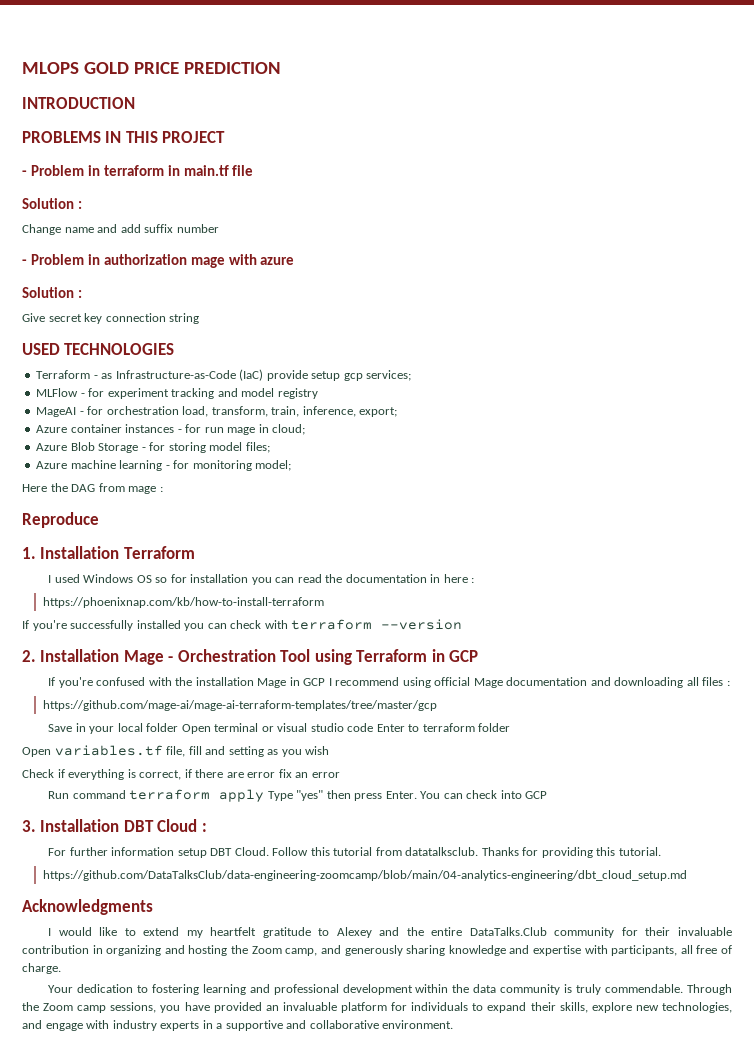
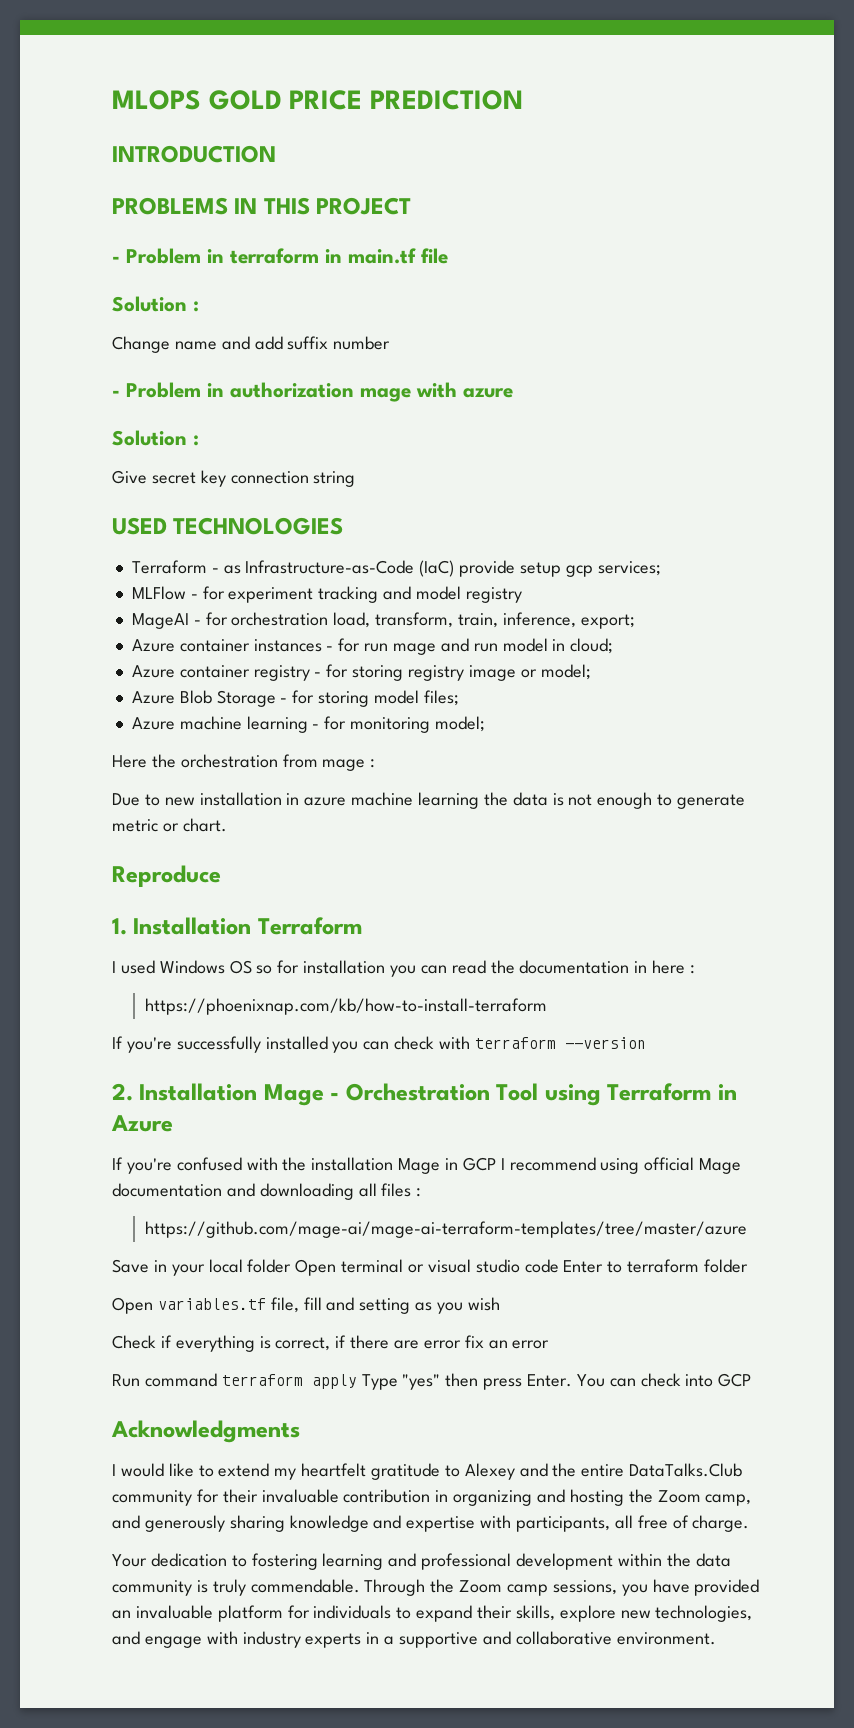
(256, 431) none -> [440,638,548,652] and run model
(306, 429) none -> [131,664,591,681] // Azure container registry - for storing registry image or model;
[71,484,96,492] DAG -> [180,754,278,768] orchestration
(163, 489) none -> [112,792,746,809] [112,818,227,832] // Due to new installation in azure machine learning the data is not enough to generate metric or chart.
[449,650,479,662] GCP -> [111,1115,173,1132] Azure
[43,700,438,711] https://github.com/mage-ai/mage-ai-terraform-templates/tree/master/gcp -> [145,1221,748,1238] https://github.com/mage-ai/mage-ai-terraform-templates/tree/master/azure
[22,819,207,832] [48,847,661,858] [43,870,688,881] // 3. Installation DBT Cloud : // For further information setup DBT Cloud. Follow this tutorial from datatalksclub. Thanks for providing this tutorial. // https://github.com/DataTalksClub/data-engineering-zoomcamp/blob/main/04-analytics-engineering/dbt_cloud_setup.md -> (752, 1380) none

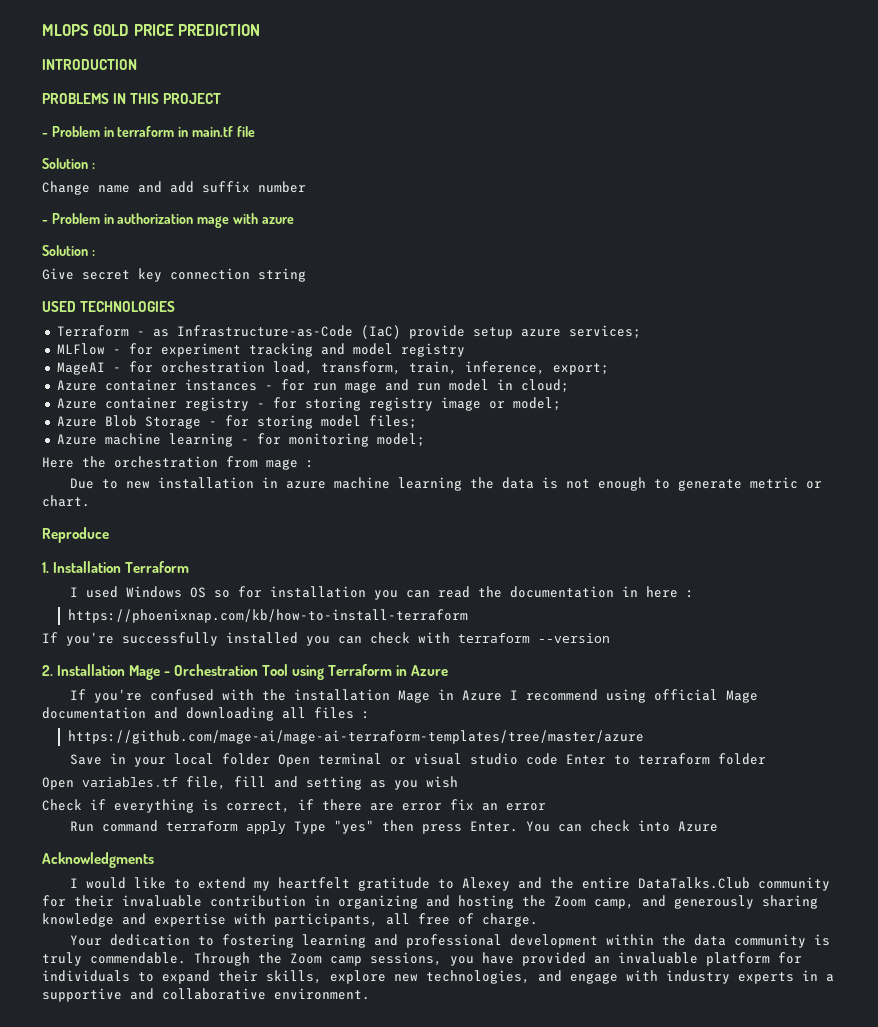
[565,565,593,577] gcp -> [520,329,561,337] azure
[462,1157,496,1171] GCP -> [462,690,503,701] Azure
[718,1373,752,1387] GCP -> [678,821,719,832] Azure

